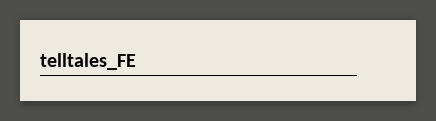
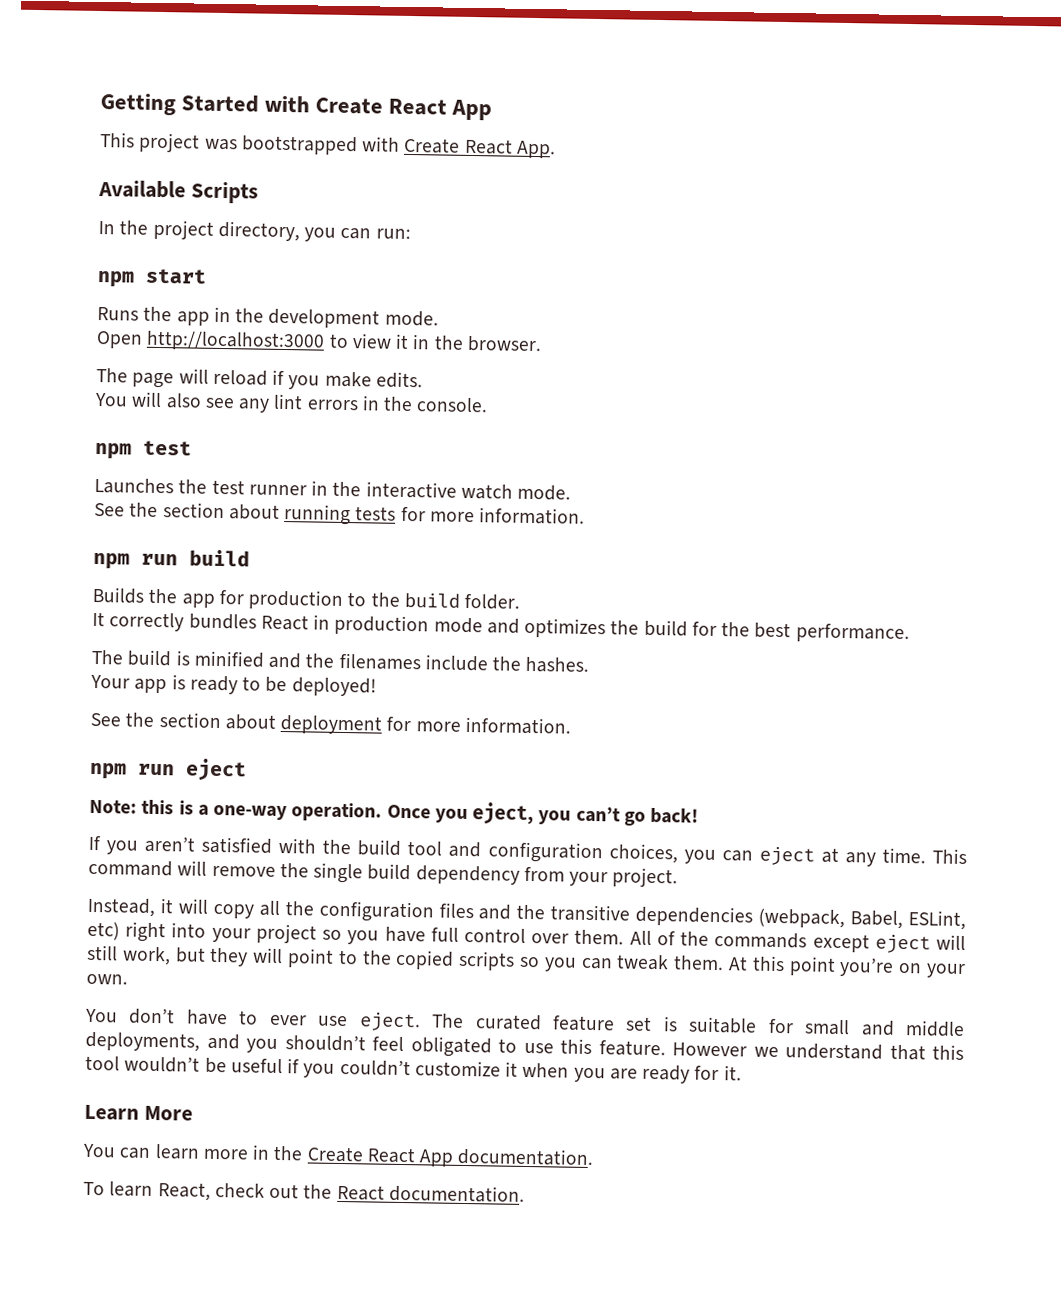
[40,53,136,70] telltales_FE -> [100,93,493,121] [100,132,556,159] [98,179,259,204] [98,219,411,242] [97,268,207,288] [97,306,439,329] [96,330,542,353] [96,367,423,390] [94,391,489,413] [95,440,192,460] [94,477,572,501] [94,502,586,526] [93,549,250,570] [92,586,521,610] [92,611,910,644] [91,649,590,673] [90,674,377,697] [90,712,571,735] [89,758,247,782] [89,799,700,826] [88,835,967,867] [88,859,679,888] [87,897,967,931] [87,921,966,954] [87,944,966,979] [86,973,128,985] [85,1008,965,1038] [85,1031,964,1061] [85,1055,742,1084] [84,1104,193,1121] [82,1143,595,1167] [83,1181,525,1203] Getting Started with Create React App // This project was bootstrapped with Create React App. // Available Scripts // In the project directory, you can run: // npm start // Runs the app in the development mode. // Open http://localhost:3000 to view it in the browser. // The page will reload if you make edits. // You will also see any lint errors in the console. // npm test // Launches the test runner in the interactive watch mode. // See the section about running tests for more information. // npm run build // Builds the app for production to the build folder. // It correctly bundles React in production mode and optimizes the build for the best performance. // The build is minified and the filenames include the hashes. // Your app is ready to be deployed! // See the section about deployment for more information. // npm run eject // Note: this is a one-way operation. Once you eject, you can’t go back! // If you aren’t satisfied with the build tool and configuration choices, you can eject at any time. This command will remove the single build dependency from your project. // Instead, it will copy all the configuration files and the transitive dependencies (webpack, Babel, ESLint, etc) right into your project so you have full control over them. All of the commands except eject will still work, but they will point to the copied scripts so you can tweak them. At this point you’re on your own. // You don’t have to ever use eject. The curated feature set is suitable for small and middle deployments, and you shouldn’t feel obligated to use this feature. However we understand that this tool wouldn’t be useful if you couldn’t customize it when you are ready for it. // Learn More // You can learn more in the Create React App documentation. // To learn React, check out the React documentation.

